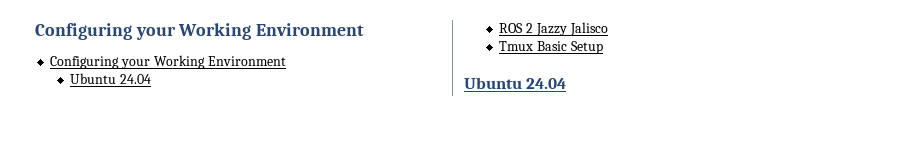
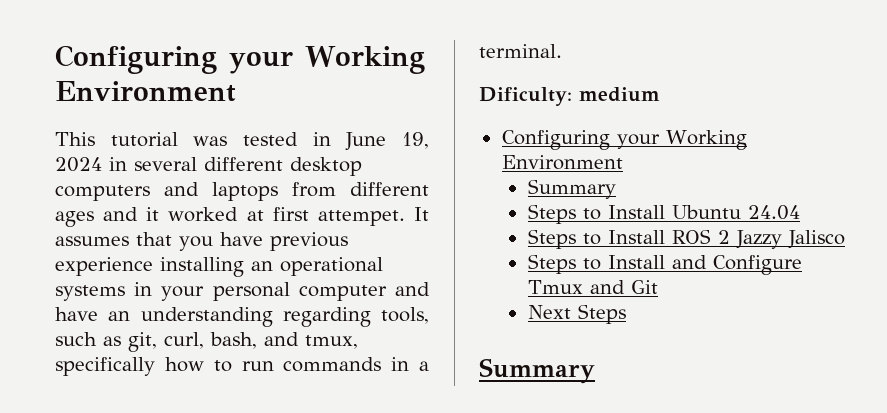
[35,23,365,40] [50,55,286,69] Configuring your Working Environment // Configuring your Working Environment // -> [55,45,425,74] [55,81,236,102] [55,132,429,151] [55,157,362,176] [55,182,429,201] [55,207,429,227] [55,232,348,251] [55,257,383,277] [55,282,430,301] [55,307,429,327] [55,332,358,352] [55,357,429,376] [479,44,562,58] [479,87,660,106] [501,130,747,150] [501,155,623,170] [527,179,616,199] [527,204,665,224] Configuring your Working Environment // This tutorial was tested in June 19, 2024 in several different desktop computers and laptops from different ages and it worked at first attempet. It assumes that you have previous experience installing an operational systems in your personal computer and have an understanding regarding tools, such as git, curl, bash, and tmux, specifically how to run commands in a terminal. // Dificulty: medium // Configuring your Working Environment // Summary // Steps to Install
(152, 79) none -> [527,229,665,249] Steps to Install
[499,41,603,54] [464,77,567,89] Tmux Basic Setup // Ubuntu 24.04 -> [527,254,802,275] [527,280,658,294] [527,304,626,324] [479,358,595,384] Steps to Install and Configure Tmux and Git // Next Steps // Summary

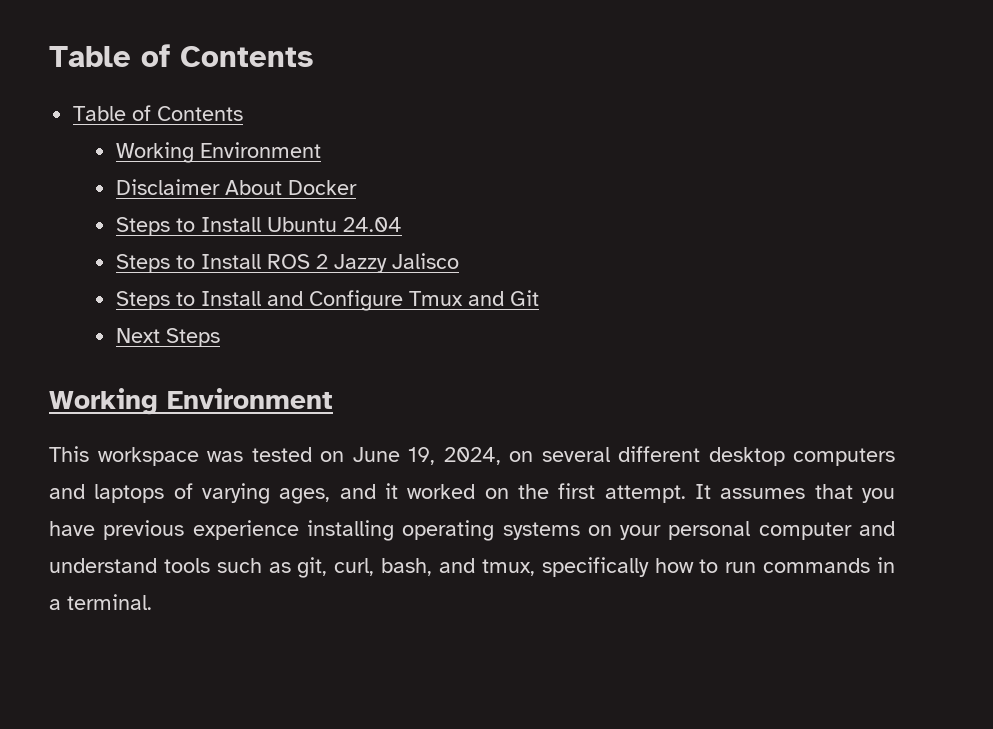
[55,45,425,74] [55,81,236,102] [55,132,429,151] [55,157,362,176] [55,182,429,201] [55,207,429,227] [55,232,348,251] [55,257,383,277] [55,282,430,301] [55,307,429,327] [55,332,358,352] [55,357,429,376] [479,44,562,58] [479,87,660,106] [501,130,747,150] [501,155,623,170] [527,179,616,199] Configuring your Working Environment // This tutorial was tested in June 19, 2024 in several different desktop computers and laptops from different ages and it worked at first attempet. It assumes that you have previous experience installing an operational systems in your personal computer and have an understanding regarding tools, such as git, curl, bash, and tmux, specifically how to run commands in a terminal. // Dificulty: medium // Configuring your Working Environment // Summary -> [49,44,314,67] [73,105,244,121] [115,142,321,163] [115,179,357,195] Table of Contents // Table of Contents // Working Environment // Disclaimer About Docker
[479,358,595,384] Summary -> [49,388,333,415] [49,446,895,466] [49,483,896,504] [49,520,895,541] [49,557,895,578] [49,594,152,610] Working Environment // This workspace was tested on June 19, 2024, on several different desktop computers and laptops of varying ages, and it worked on the first attempt. It assumes that you have previous experience installing operating systems on your personal computer and understand tools such as git, curl, bash, and tmux, specifically how to run commands in a terminal.

